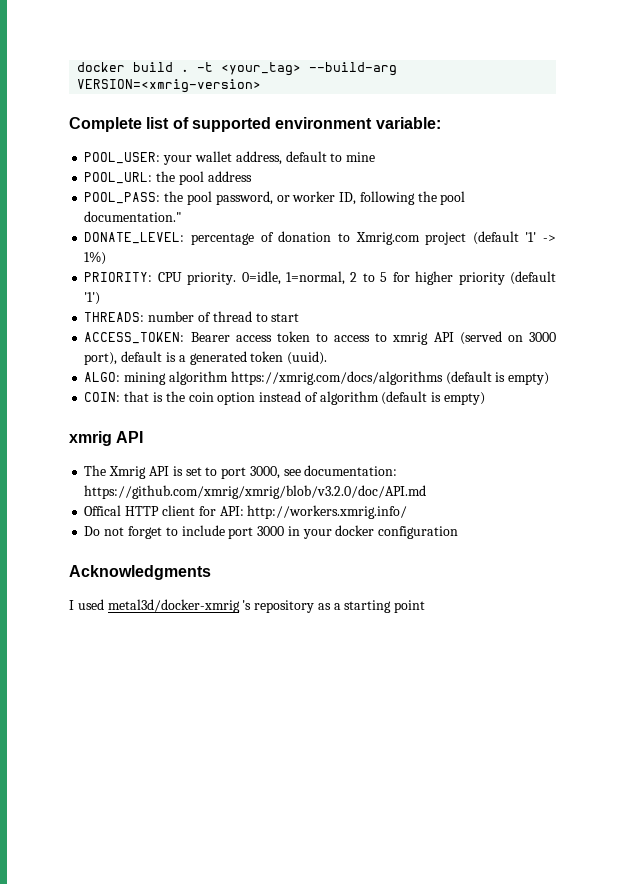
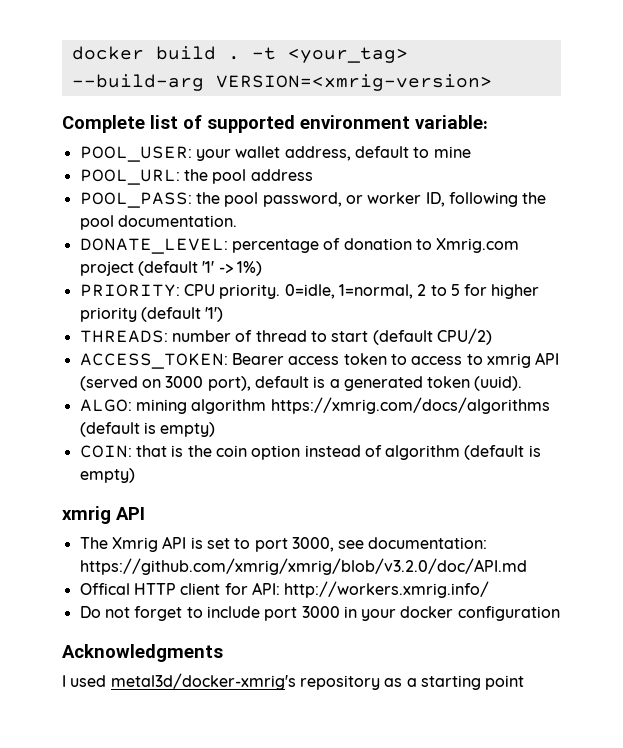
[84,211,183,222] documentation." -> [117,215,237,227] documentation.
(300, 317) none -> [372,328,492,345] (default CPU/2)
[107,599,252,613] metal3d/docker-xmrig 's -> [110,673,296,690] metal3d/docker-xmrig's

